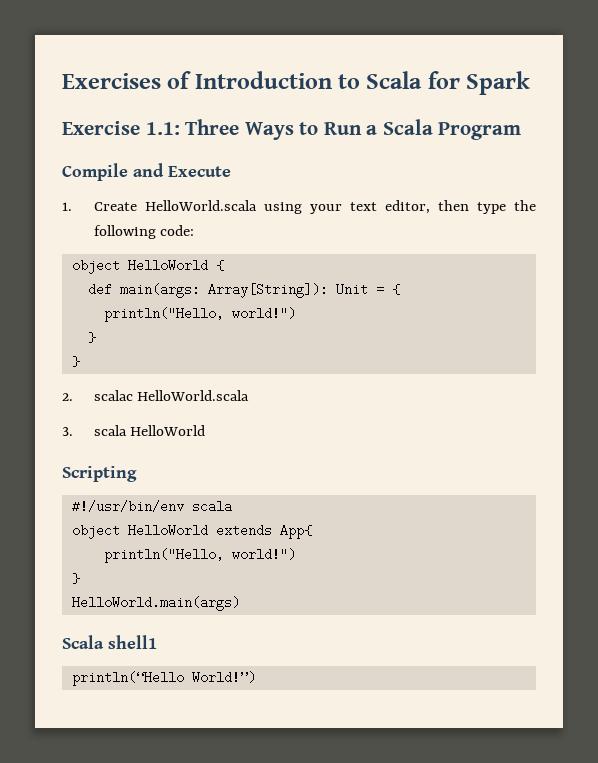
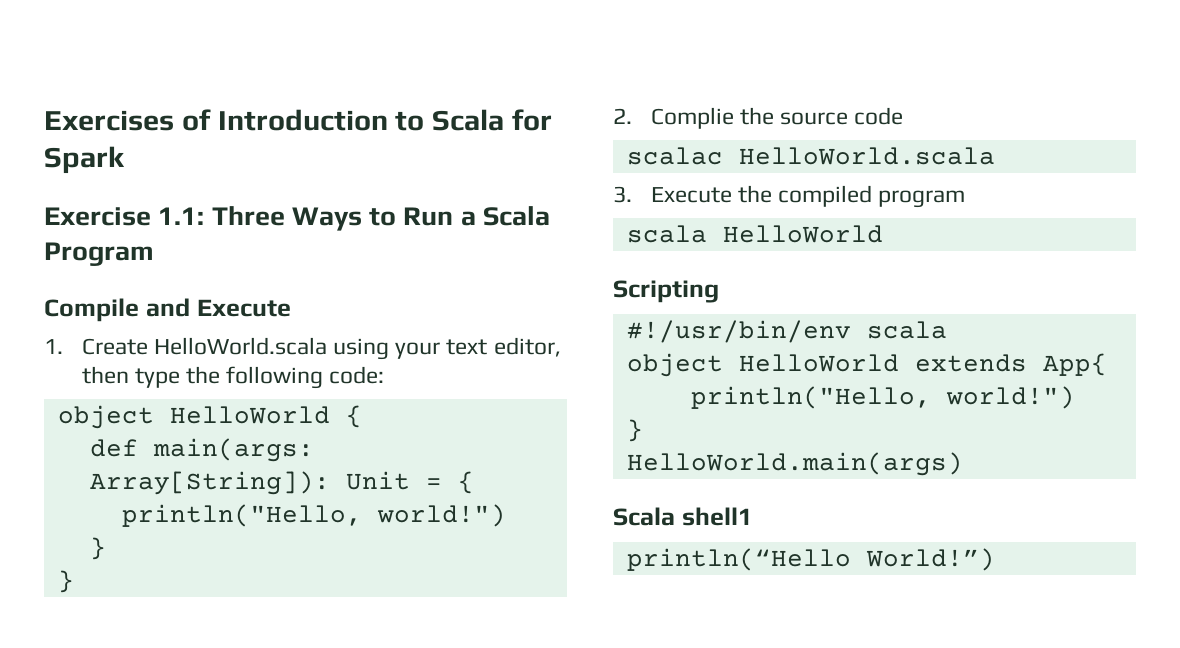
(73, 397) none -> [650,107,904,129] Complie the source code //
(73, 431) none -> [650,185,966,208] Execute the compiled program //

